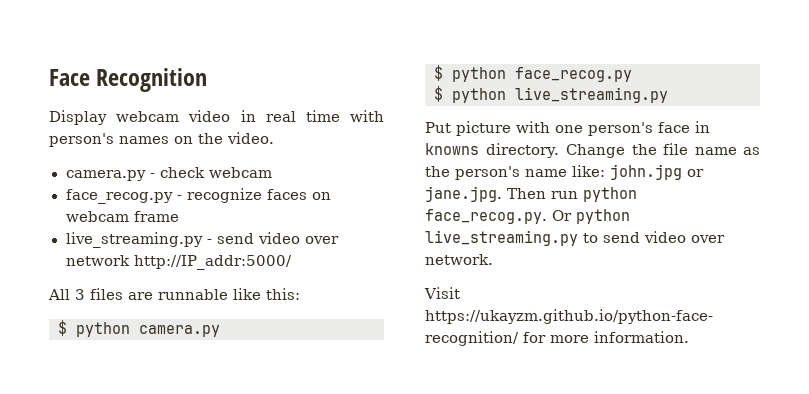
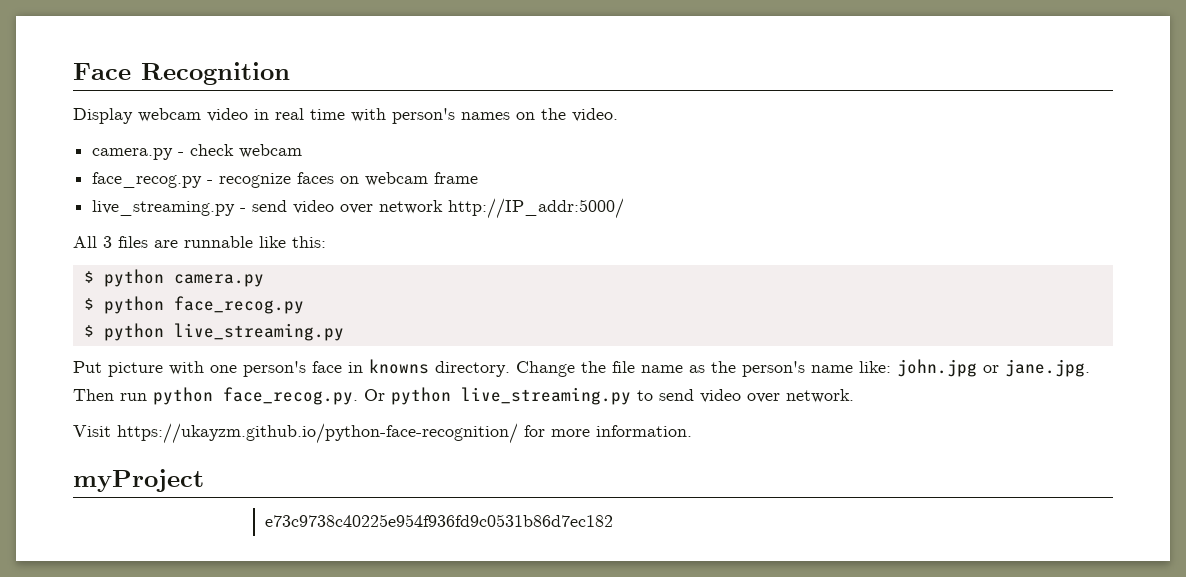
(689, 337) none -> [73,469,204,492] [264,514,613,527] // myProject // e73c9738c40225e954f936fd9c0531b86d7ec182

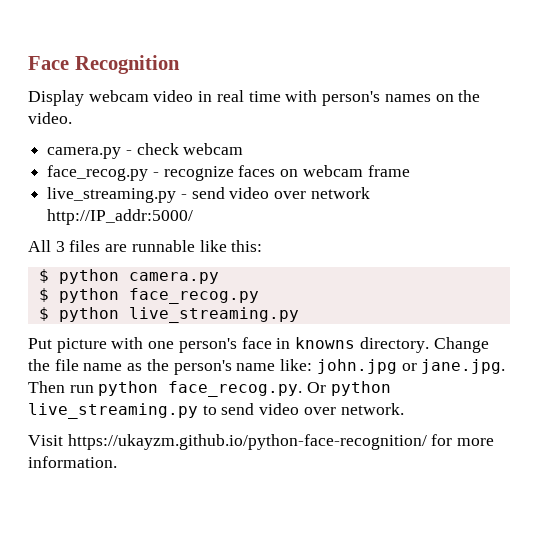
[73,469,204,492] [264,514,613,527] // myProject // e73c9738c40225e954f936fd9c0531b86d7ec182 -> (117, 462) none

